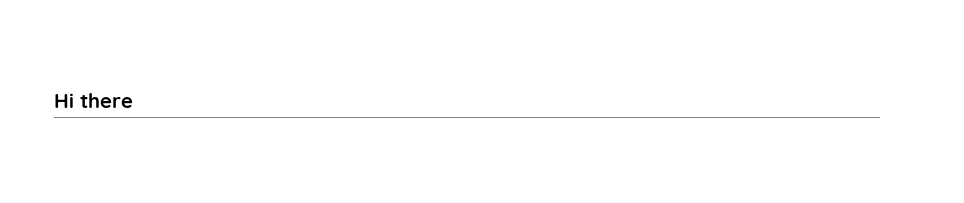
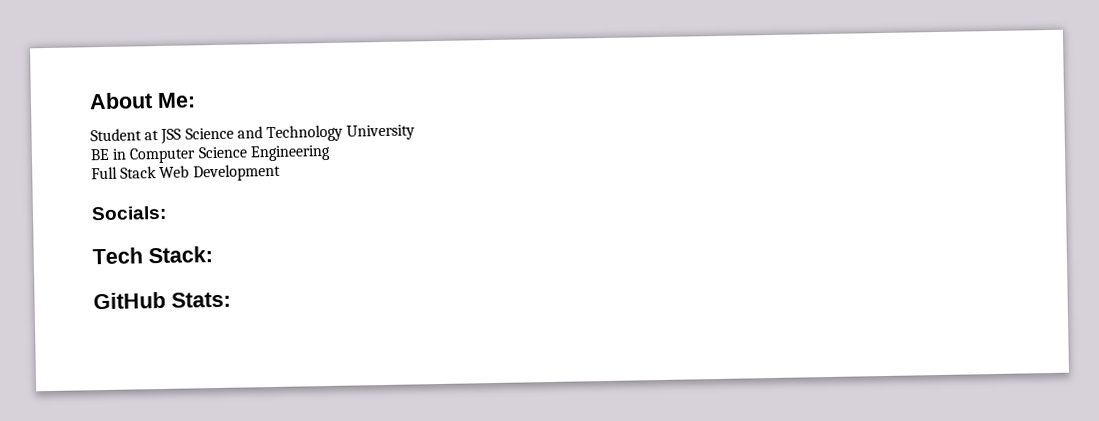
[54,93,133,108] Hi there -> [89,92,196,110] [90,124,416,144] [90,144,331,164] [91,163,281,182] [91,205,167,221] [92,246,213,265] [93,291,231,310] About Me: // Student at JSS Science and Technology University // BE in Computer Science Engineering // Full Stack Web Development // Socials: // Tech Stack: // GitHub Stats:

